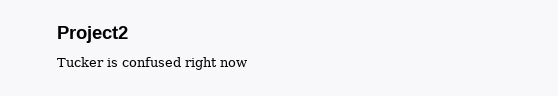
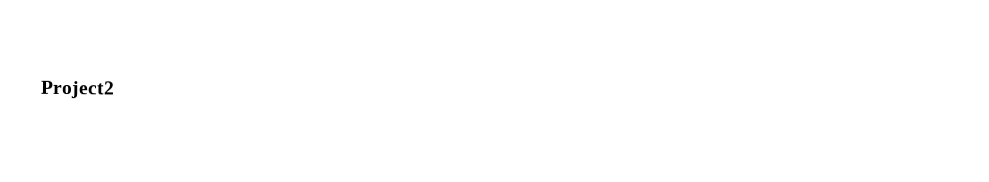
[57,57,247,70] // Tucker is confused right now -> (115, 89) none

